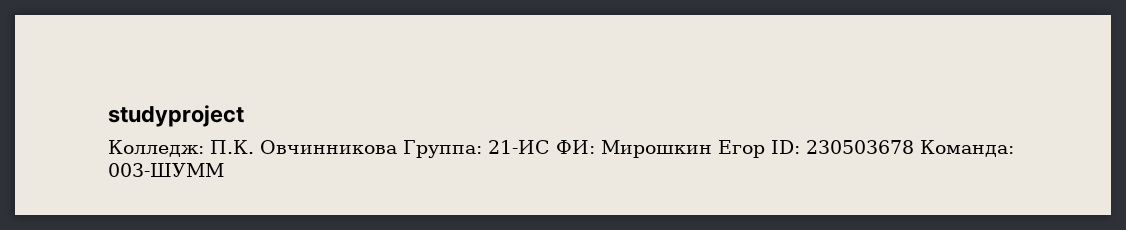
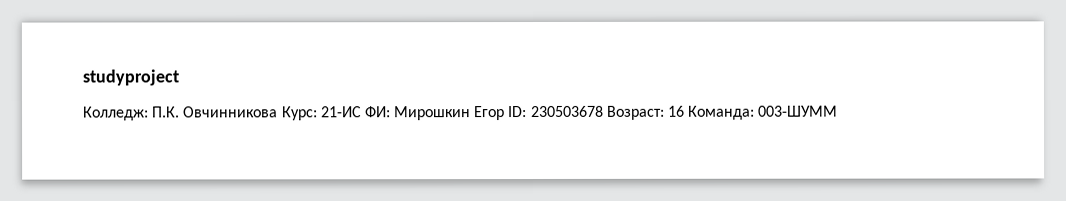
[403,140,482,158] Группа: -> [281,106,318,121] Курс:
(914, 147) none -> [606,105,686,120] Возраст: 16

